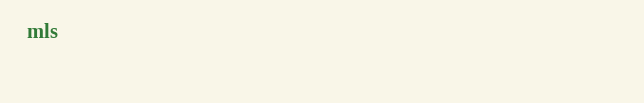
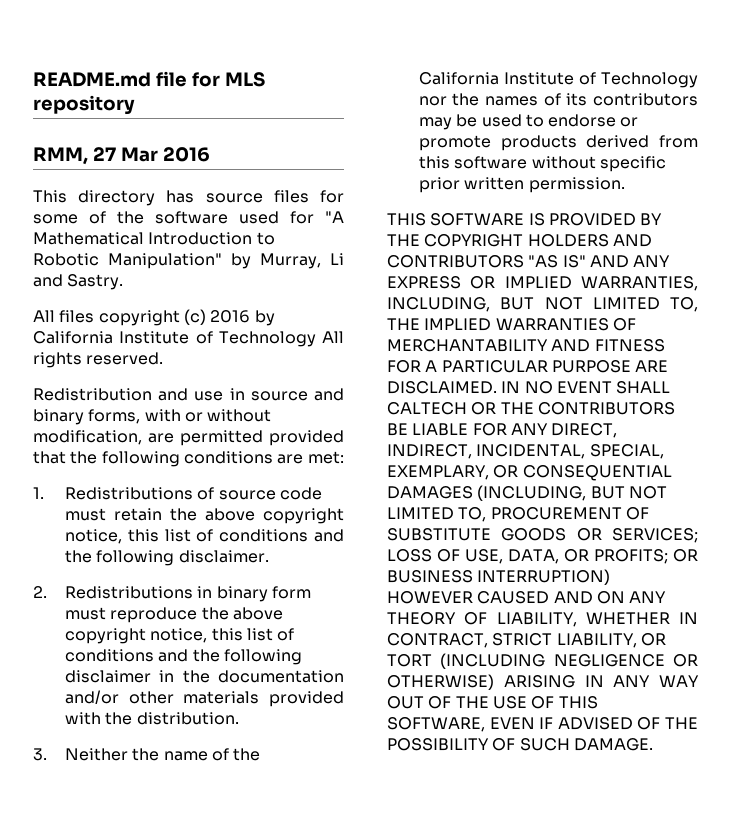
[27,23,58,38] mls -> [33,71,265,87] [33,95,135,115] [33,147,210,165] [33,190,344,206] [33,211,344,224] [33,232,275,245] [33,253,344,269] [33,274,124,290] [33,309,275,326] [33,331,344,347] [33,352,164,368] [33,388,344,401] [33,409,272,425] [33,430,344,446] [33,451,344,467] [33,487,322,500] [64,508,345,524] [64,529,344,544] [64,550,269,566] [33,586,311,602] [64,607,283,623] [64,628,295,644] [64,649,302,665] [64,670,345,683] [64,690,344,707] [64,712,239,725] [33,748,261,761] [418,72,698,88] [418,93,698,106] [418,114,639,130] [418,135,698,151] [418,156,666,172] [418,177,625,193] [387,213,663,226] [387,234,652,247] [387,255,671,268] [387,276,698,291] [387,297,698,312] [387,318,636,331] [387,339,665,352] [387,360,669,373] [387,381,671,394] [387,402,675,415] [387,423,618,438] [387,444,664,459] [387,465,672,481] [387,485,667,501] [387,507,649,522] [387,528,698,543] [387,549,698,564] [387,569,611,585] [387,591,667,604] [387,612,698,627] [387,633,666,648] [387,653,698,669] [387,674,699,690] [387,696,598,709] [387,717,698,732] [387,738,653,751] README.md file for MLS repository // RMM, 27 Mar 2016 // This directory has source files for some of the software used for "A Mathematical Introduction to Robotic Manipulation" by Murray, Li and Sastry. // All files copyright (c) 2016 by California Institute of Technology All rights reserved. // Redistribution and use in source and binary forms, with or without modification, are permitted provided that the following conditions are met: // 1. Redistributions of source code must retain the above copyright notice, this list of conditions and the following disclaimer. // 2. Redistributions in binary form must reproduce the above copyright notice, this list of conditions and the following disclaimer in the documentation and/or other materials provided with the distribution. // 3. Neither the name of the California Institute of Technology nor the names of its contributors may be used to endorse or promote products derived from this software without specific prior written permission. // THIS SOFTWARE IS PROVIDED BY THE COPYRIGHT HOLDERS AND CONTRIBUTORS "AS IS" AND ANY EXPRESS OR IMPLIED WARRANTIES, INCLUDING, BUT NOT LIMITED TO, THE IMPLIED WARRANTIES OF MERCHANTABILITY AND FITNESS FOR A PARTICULAR PURPOSE ARE DISCLAIMED. IN NO EVENT SHALL CALTECH OR THE CONTRIBUTORS BE LIABLE FOR ANY DIRECT, INDIRECT, INCIDENTAL, SPECIAL, EXEMPLARY, OR CONSEQUENTIAL DAMAGES (INCLUDING, BUT NOT LIMITED TO, PROCUREMENT OF SUBSTITUTE GOODS OR SERVICES; LOSS OF USE, DATA, OR PROFITS; OR BUSINESS INTERRUPTION) HOWEVER CAUSED AND ON ANY THEORY OF LIABILITY, WHETHER IN CONTRACT, STRICT LIABILITY, OR TORT (INCLUDING NEGLIGENCE OR OTHERWISE) ARISING IN ANY WAY OUT OF THE USE OF THIS SOFTWARE, EVEN IF ADVISED OF THE POSSIBILITY OF SUCH DAMAGE.

